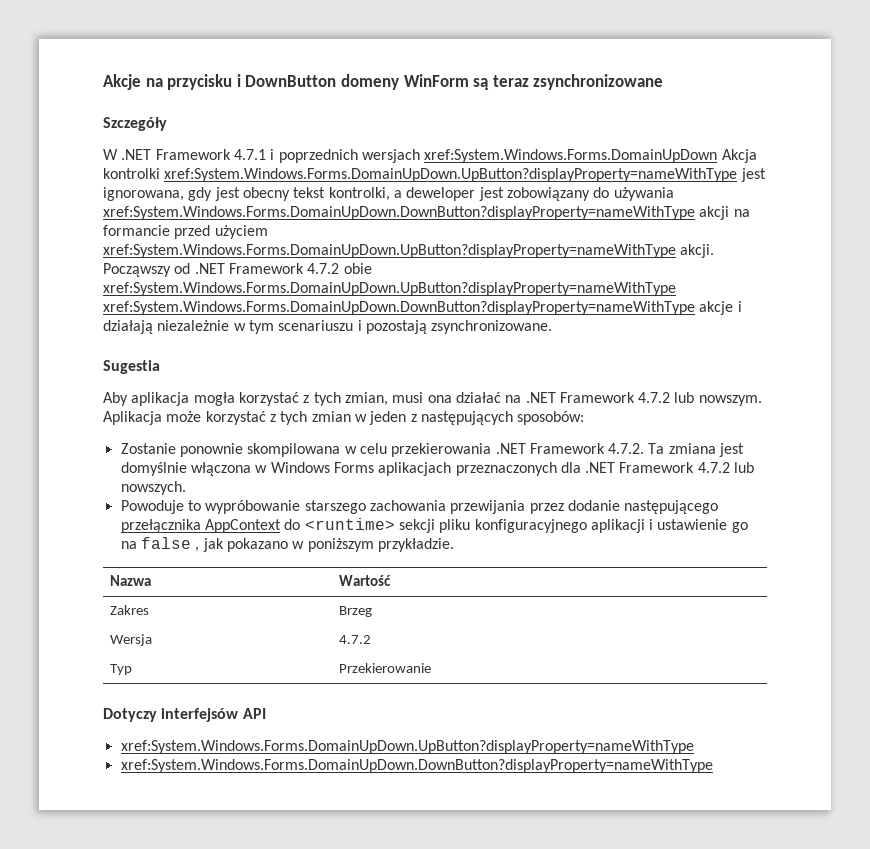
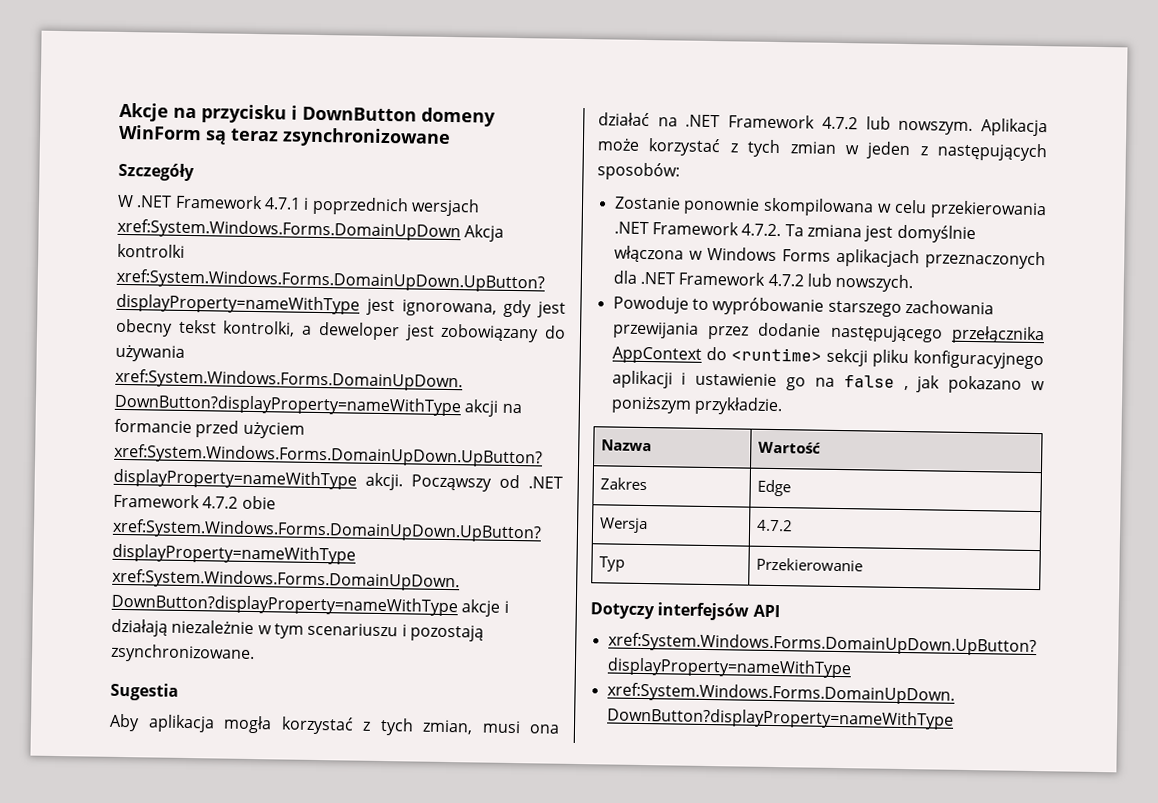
[338,606,372,617] Brzeg -> [756,479,791,497] Edge

